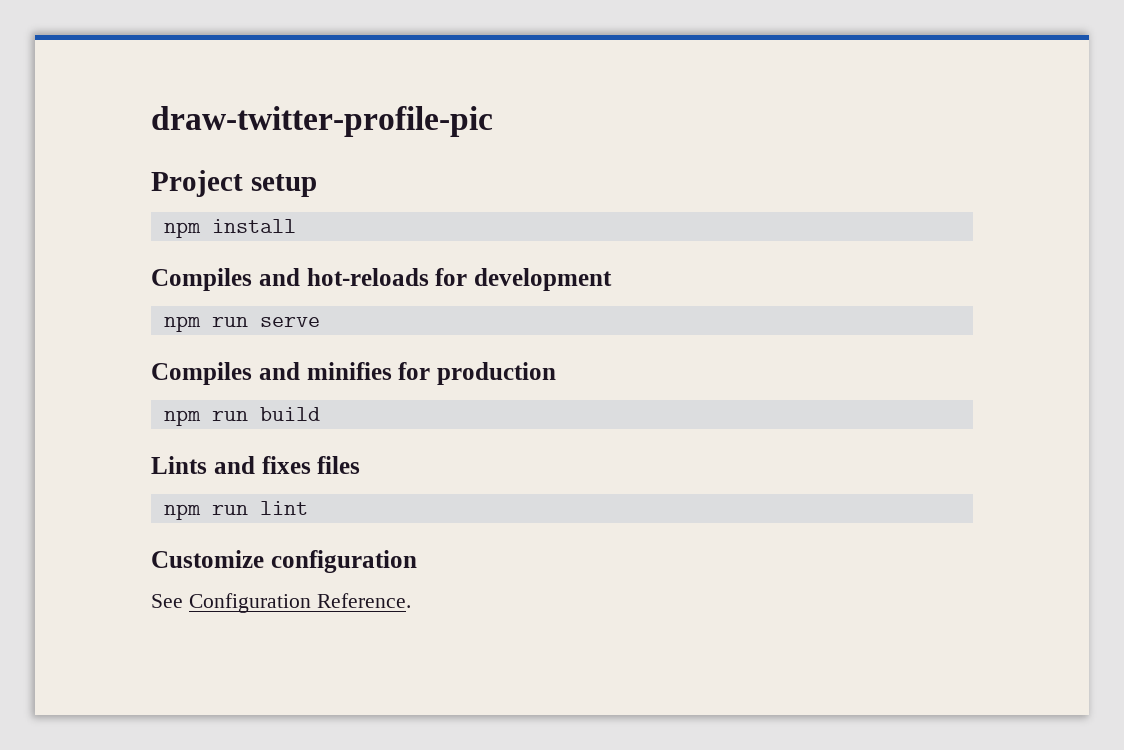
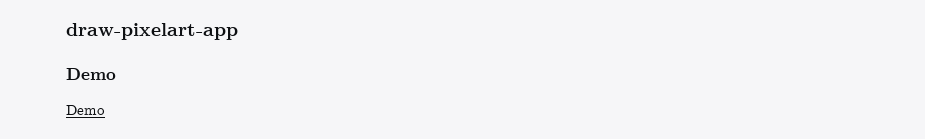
[151,106,493,137] [151,170,317,197] [163,219,296,238] [151,268,612,291] [163,316,320,332] [151,362,556,385] [163,407,320,426] [151,456,361,474] [163,501,308,520] [151,550,417,573] [151,593,411,613] draw-twitter-profile-pic // Project setup // npm install // Compiles and hot-reloads for development // npm run serve // Compiles and minifies for production // npm run build // Lints and fixes files // npm run lint // Customize configuration // See Configuration Reference. -> [66,23,238,40] [66,68,116,80] [66,105,105,115] draw-pixelart-app // Demo // Demo

